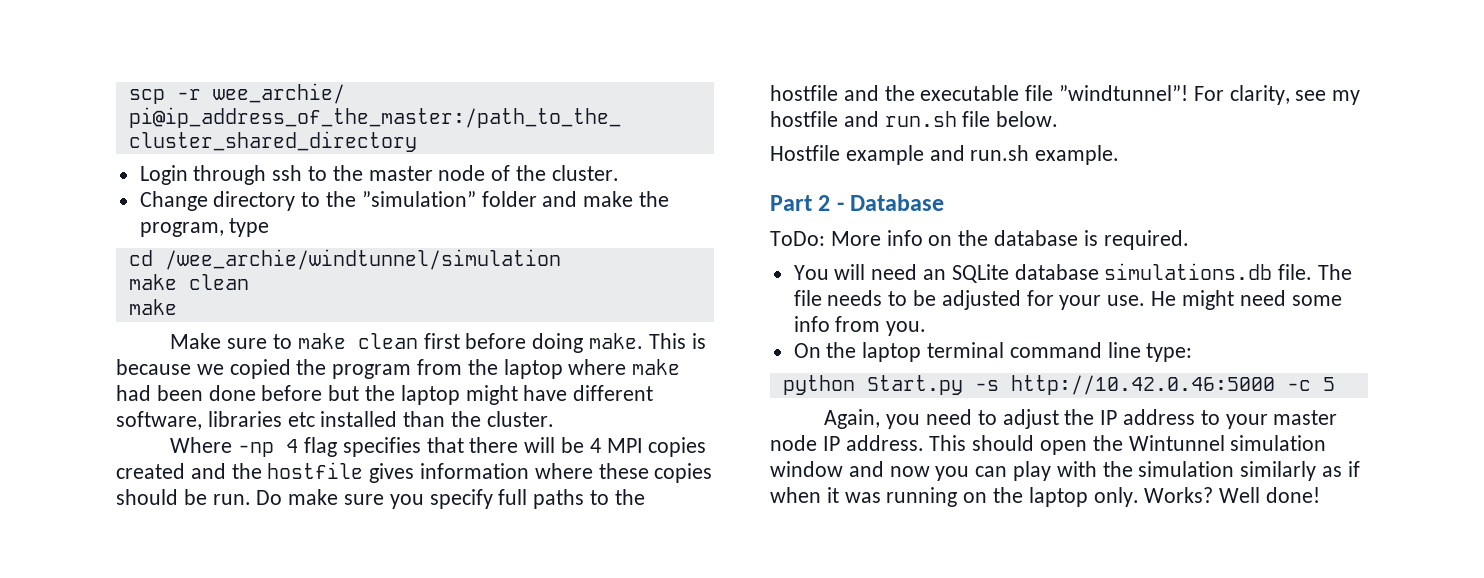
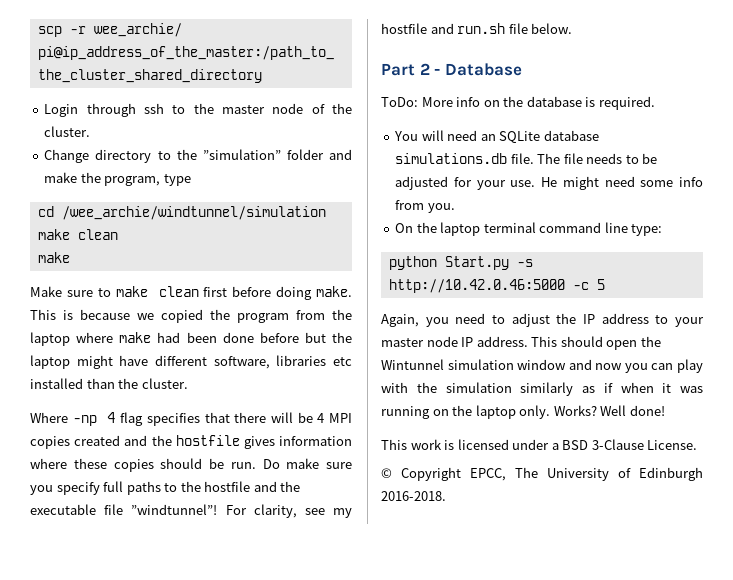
[770,145,1120,165] // Hostfile example and run.sh example. -> (573, 28) none
(1321, 495) none -> [381,439,698,450] [381,467,703,481] [381,491,446,501] // This work is licensed under a BSD 3-Clause License. // © Copyright EPCC, The University of Edinburgh 2016-2018.

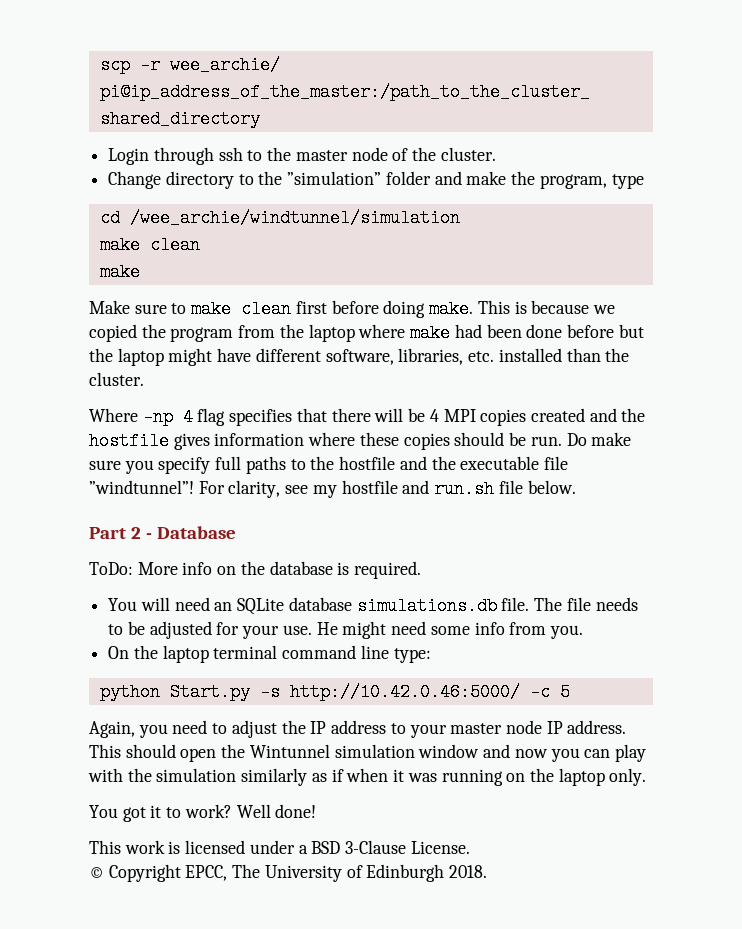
[276,355,352,366] libraries etc -> [398,348,495,365] libraries, etc.
[388,279,565,293] http://10.42.0.46:5000 -> [289,683,520,701] http://10.42.0.46:5000/
[553,405,597,416] Works? -> [89,804,232,822] // You got it to work?
[381,491,446,501] 2016-2018. -> [449,865,488,878] 2018.

